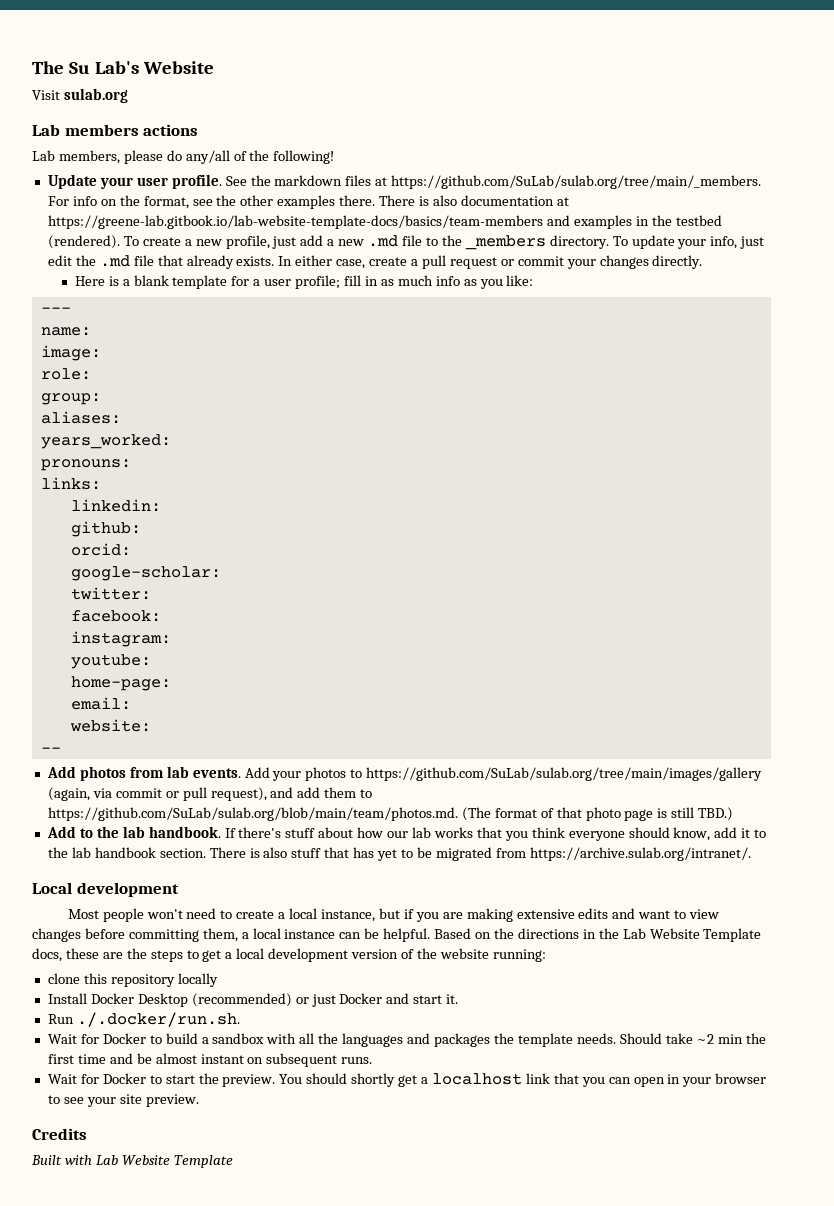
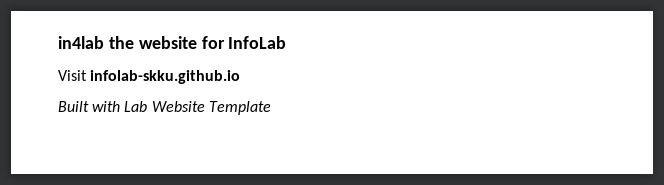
[32,61,214,74] [32,88,128,103] [32,124,199,136] [32,150,335,164] [47,174,762,189] [47,195,569,209] [47,215,722,229] [47,235,765,250] [47,255,703,269] [74,275,534,289] [40,307,71,313] [40,327,91,336] [40,345,101,361] [40,368,91,380] [40,393,101,405] [40,411,121,424] [40,434,171,449] [40,459,131,471] [40,477,101,490] [70,499,161,512] [70,521,141,537] [70,543,131,556] [70,566,221,581] [70,587,151,600] [70,610,161,622] [70,631,171,647] [70,654,151,669] [70,676,171,691] [70,697,131,710] [69,719,151,732] [40,747,61,753] [46,766,763,781] [47,787,373,801] [47,807,734,821] [46,826,767,841] [47,847,751,861] [32,882,179,897] [67,908,720,922] [32,928,762,942] [32,948,546,962] [47,973,218,987] [47,993,459,1007] [47,1012,240,1027] [47,1033,767,1047] [47,1053,373,1067] [47,1073,767,1087] [47,1094,199,1107] [32,1128,87,1140] The Su Lab's Website // Visit sulab.org // Lab members actions // Lab members, please do any/all of the following! // Update your user profile. See the markdown files at https://github.com/SuLab/sulab.org/tree/main/_members. For info on the format, see the other examples there. There is also documentation at https://greene-lab.gitbook.io/lab-website-template-docs/basics/team-members and examples in the testbed (rendered). To create a new profile, just add a new .md file to the _members directory. To update your info, just edit the .md file that already exists. In either case, create a pull request or commit your changes directly. // Here is a blank template for a user profile; fill in as much info as you like: // --- // name: // image: // role: // group: // aliases: // years_worked: // pronouns: // links: // linkedin: // github: // orcid: // google-scholar: // twitter: // facebook: // instagram: // youtube: // home-page: // email: // website: // -- // Add photos from lab events. Add your photos to https://github.com/SuLab/sulab.org/tree/main/images/gallery (again, via commit or pull request), and add them to https://github.com/SuLab/sulab.org/blob/main/team/photos.md. (The format of that photo page is still TBD.) // Add to the lab handbook. If there's stuff about how our lab works that you think everyone should know, add it to the lab handbook section. There is also stuff that has yet to be migrated from https://archive.sulab.org/intranet/. // Local development // Most people won't need to create a local instance, but if you are making extensive edits and want to view changes before committing them, a local instance can be helpful. Based on the directions in the Lab Website Template docs, these are the steps to get a local development version of the website running: // clone this repository locally // Install Docker Desktop (recommended) or just Docker and start it. // Run ./.docker/run.sh. // Wait for Docker to build a sandbox with all the languages and packages the template needs. Should take ~2 min the first time and be almost instant on subsequent runs. // Wait for Docker to start the preview. You should shortly get a localhost link that you can open in your browser to see your site preview. // Credits -> [58,36,287,49] [58,70,241,84] in4lab the website for InfoLab // Visit infolab-skku.github.io

